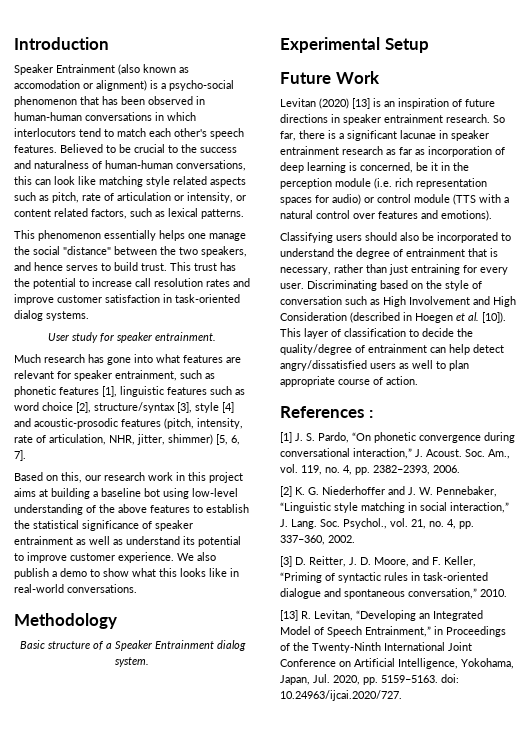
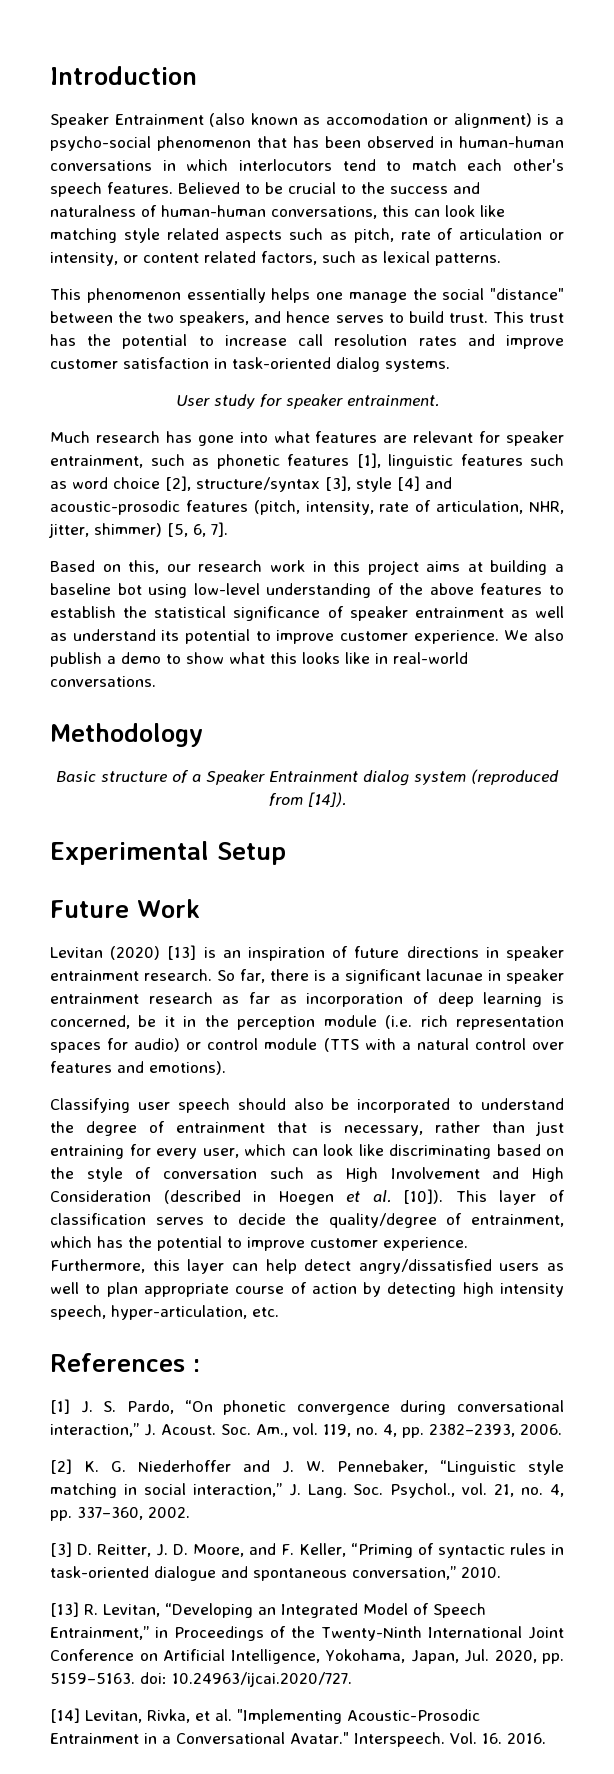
[115,657,149,667] system. -> [414,769,559,785] [268,792,346,807] system (reproduced from [14]).
[336,235,362,241] users -> [137,1098,230,1113] user speech
[280,280,377,291] user. Discriminating -> [202,1144,491,1159] user, which can look like discriminating
(406, 332) none -> [155,1217,204,1225] serves
[368,344,427,353] entrainment -> [471,1214,564,1227] [50,1236,468,1251] [50,1259,225,1274] entrainment, which has the potential to improve customer experience. Furthermore, this layer
[386,376,418,385] action. -> [311,1282,564,1297] [50,1305,279,1320] action by detecting high intensity speech, hyper-articulation, etc.
(402, 695) none -> [50,1708,480,1724] [50,1732,546,1747] // [14] Levitan, Rivka, et al. "Implementing Acoustic-Prosodic Entrainment in a Conversational Avatar." Interspeech. Vol. 16. 2016.

